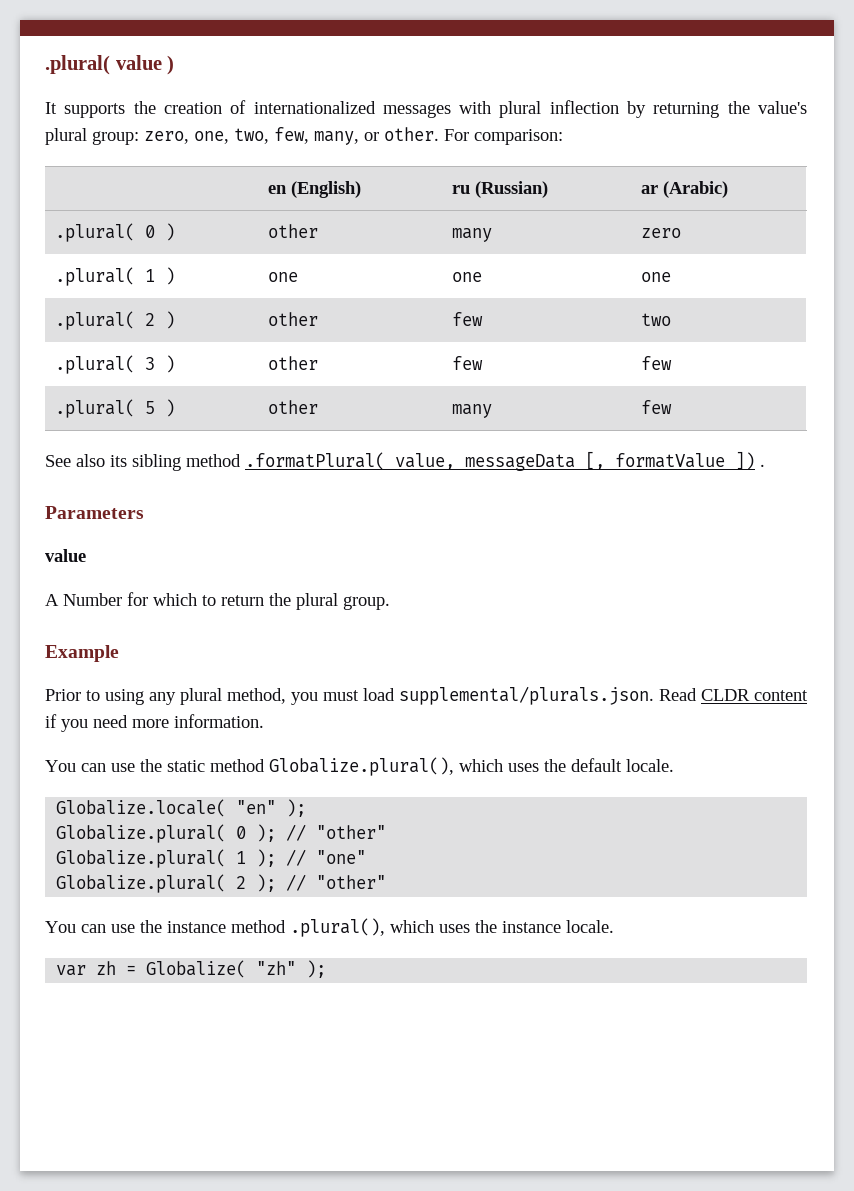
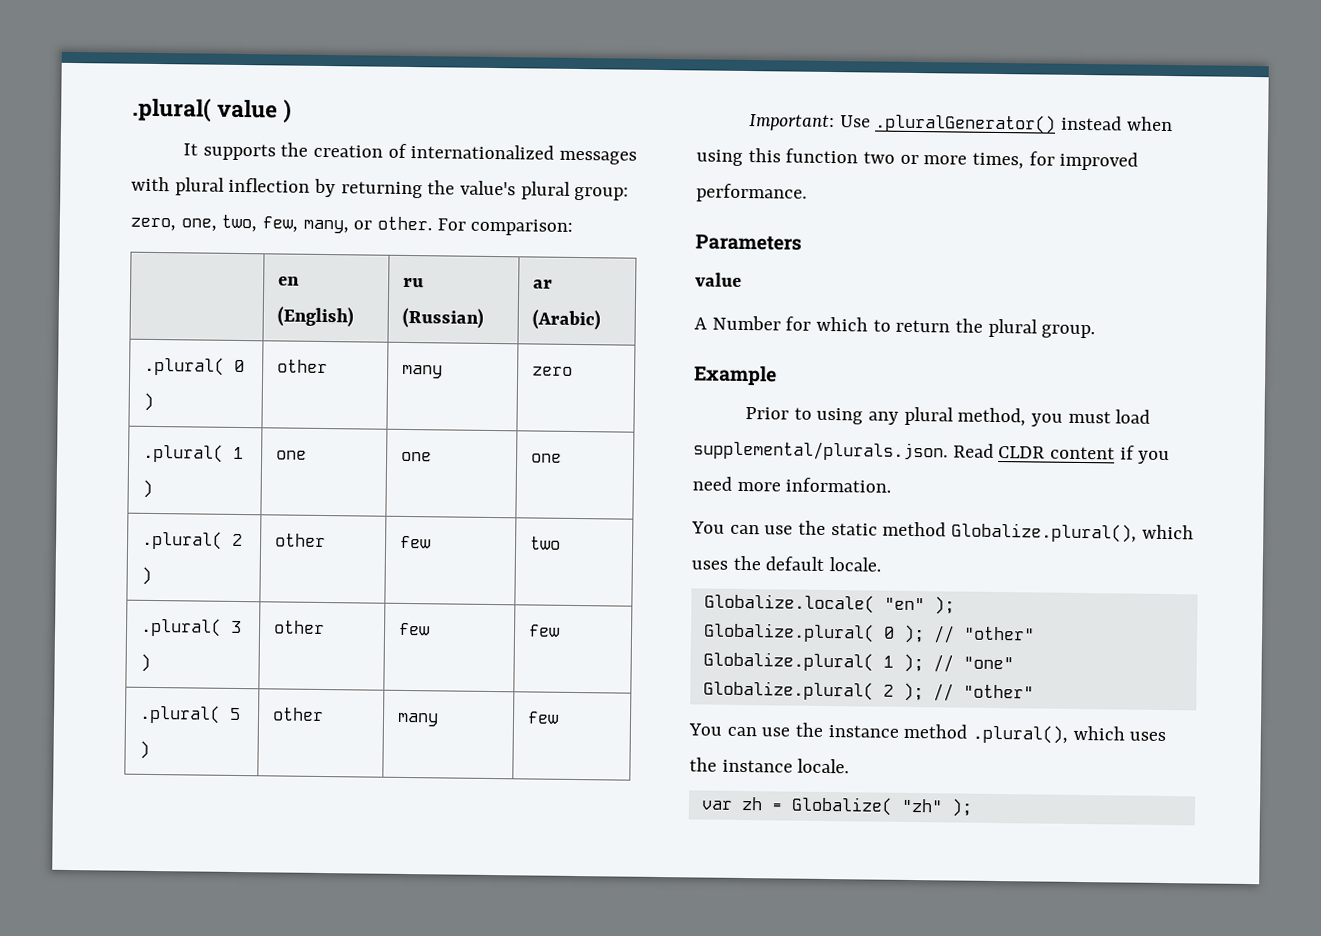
[45,451,765,471] See also its sibling method .formatPlural( value, messageData [, formatValue ]) . -> [748,113,1173,134] [696,148,1139,171] [696,183,807,203] Important: Use .pluralGenerator() instead when using this function two or more times, for improved performance.

